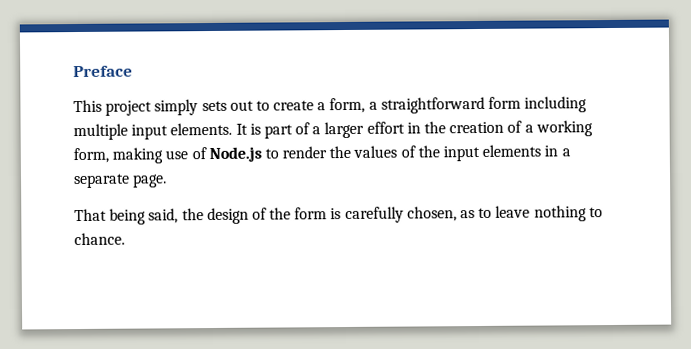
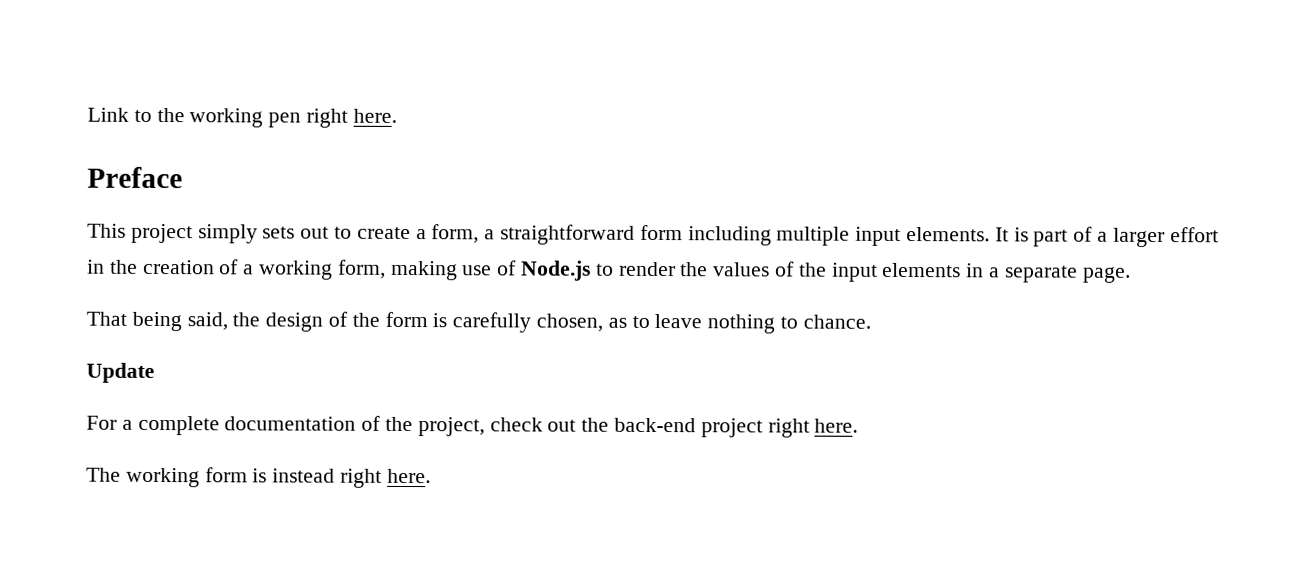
(73, 71) none -> [87,107,397,128] Link to the working pen right here. //
(125, 239) none -> [86,362,155,383] [86,415,859,438] [86,467,431,488] // Update // For a complete documentation of the project, check out the back-end project right here. // The working form is instead right here.

